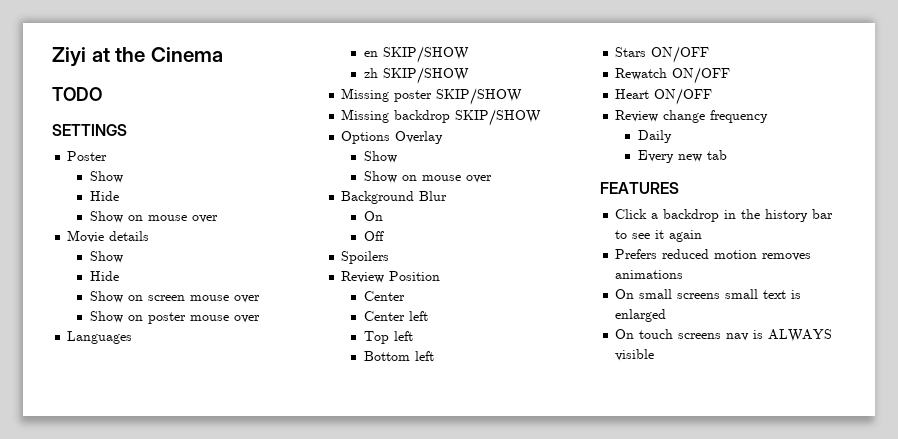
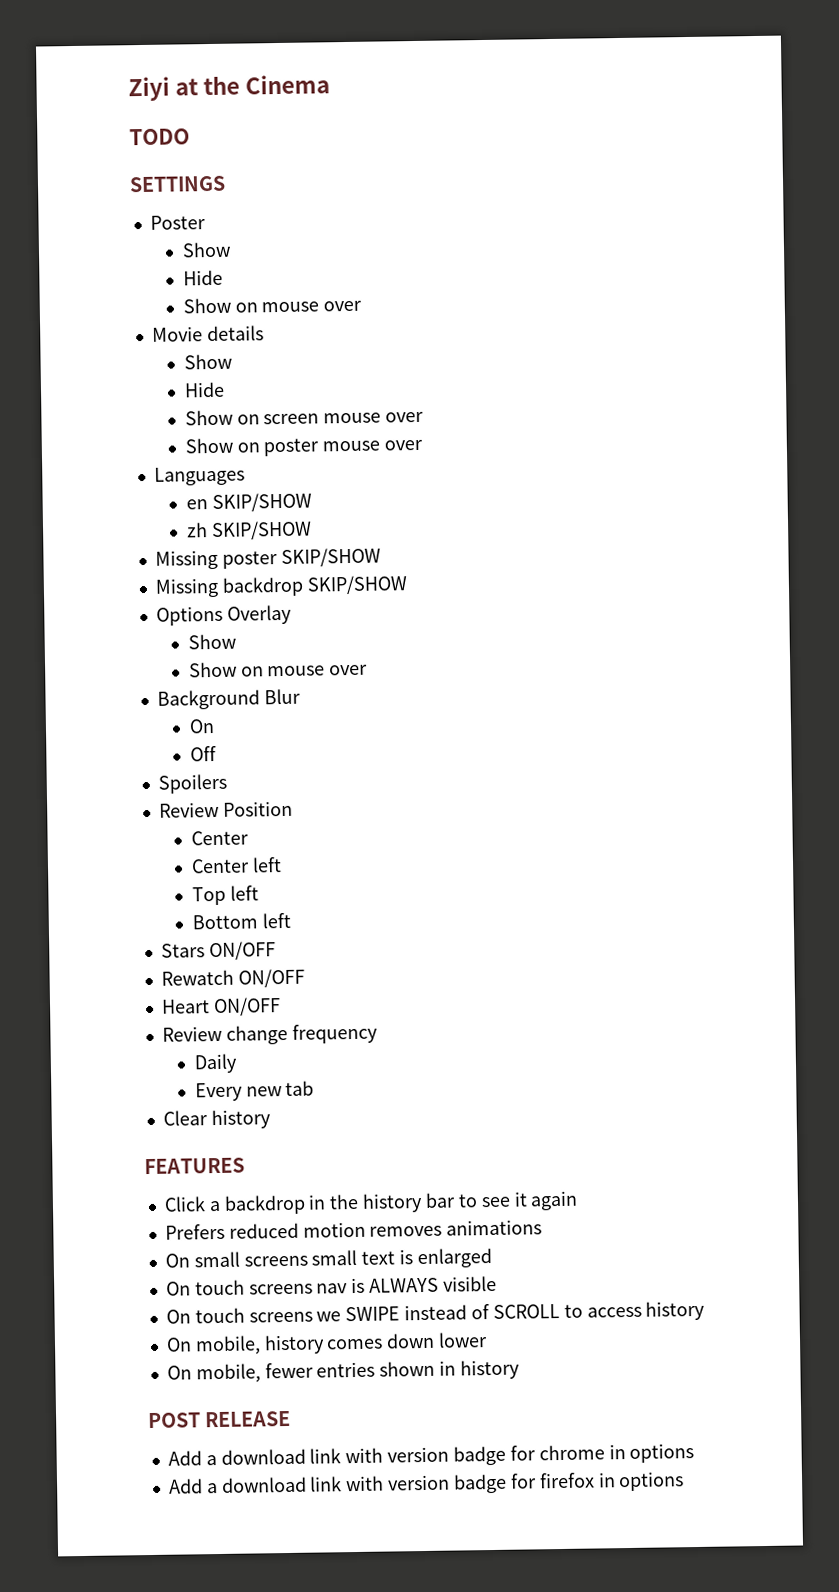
(727, 155) none -> [162,1109,271,1130] // Clear history
(655, 355) none -> [165,1300,706,1324] [165,1332,489,1356] [166,1359,520,1384] [148,1410,292,1429] [167,1443,695,1466] [167,1471,685,1494] // On touch screens we SWIPE instead of SCROLL to access history // On mobile, history comes down lower // On mobile, fewer entries shown in history // POST RELEASE // Add a download link with version badge for chrome in options // Add a download link with version badge for firefox in options

